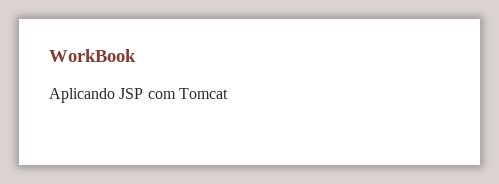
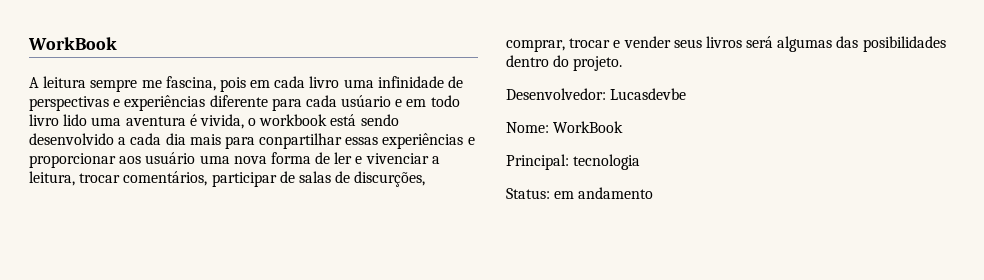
[49,49,136,62] [49,88,228,103] WorkBook // Aplicando JSP com Tomcat -> [28,37,117,50] [29,76,464,92] [29,95,460,111] [29,114,399,129] [29,133,475,149] [29,152,440,168] [29,171,426,187] [506,36,946,52] [506,55,623,71] [506,88,687,100] [506,121,624,133] [506,154,641,170] [506,187,654,199] WorkBook // A leitura sempre me fascina, pois em cada livro uma infinidade de perspectivas e experiências diferente para cada usúario e em todo livro lido uma aventura é vivida, o workbook está sendo desenvolvido a cada dia mais para conpartilhar essas experiências e proporcionar aos usuário uma nova forma de ler e vivenciar a leitura, trocar comentários, participar de salas de discurções, comprar, trocar e vender seus livros será algumas das posibilidades dentro do projeto. // Desenvolvedor: Lucasdevbe // Nome: WorkBook // Principal: tecnologia // Status: em andamento

